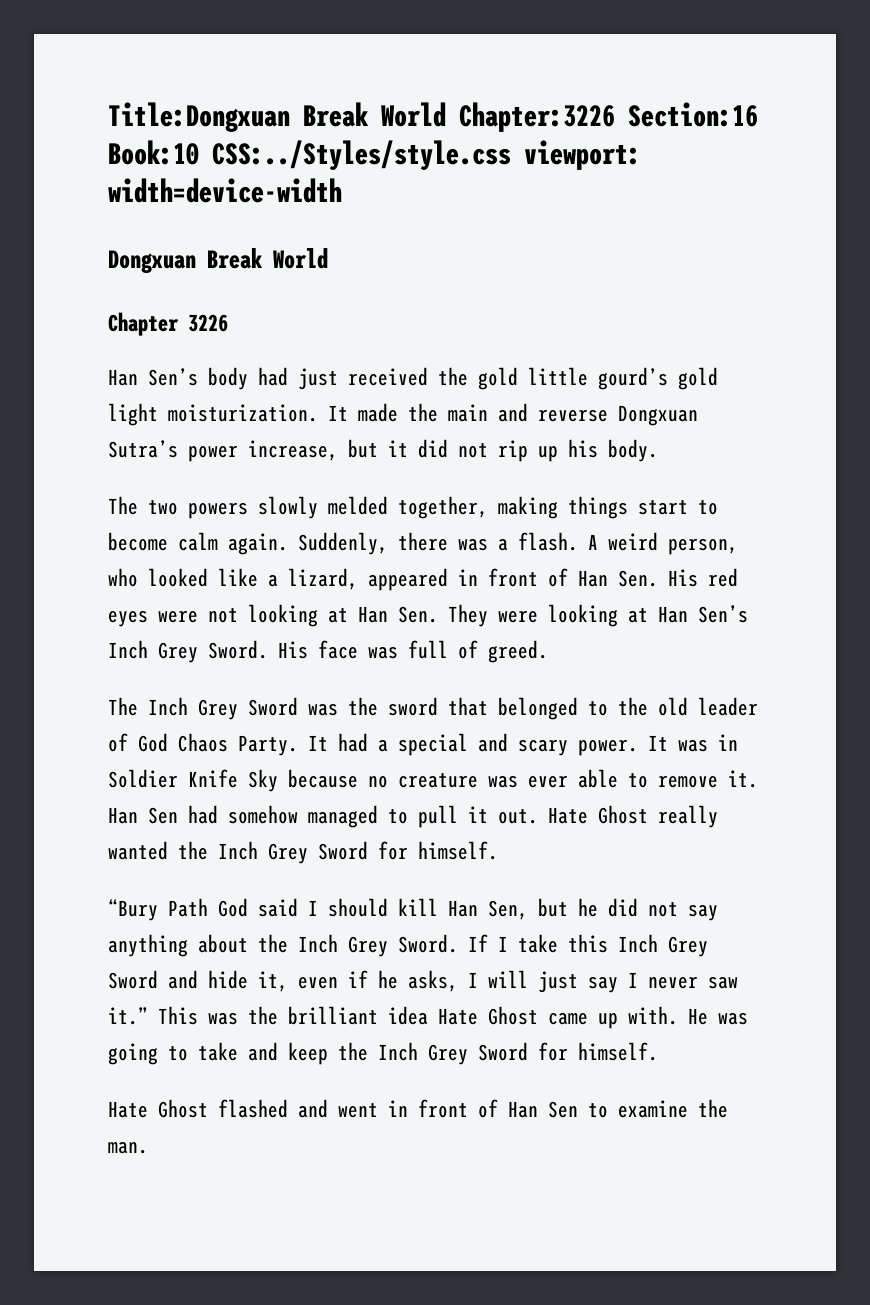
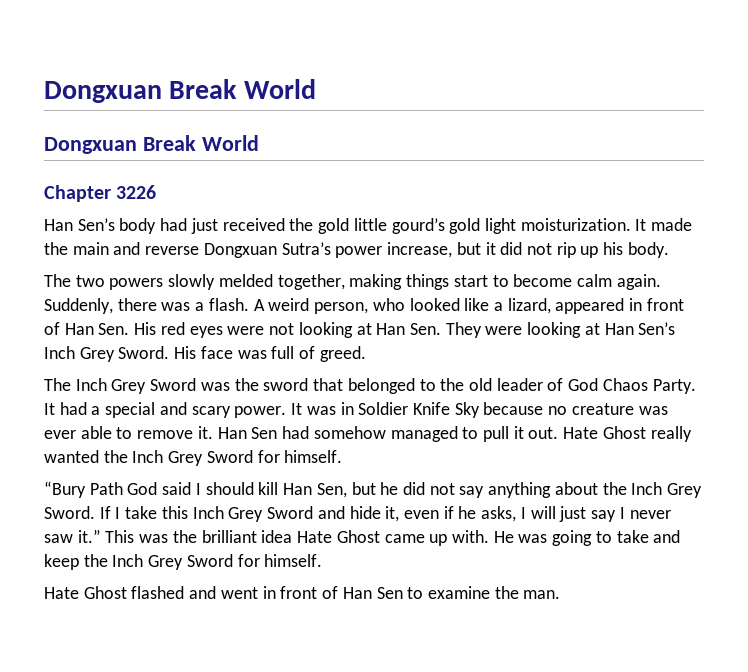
[108,102,758,132] [108,140,641,170] [108,178,342,203] Title:Dongxuan Break World Chapter:3226 Section:16 Book:10 CSS:../Styles/style.css viewport: width=device-width -> [44,79,316,103] Dongxuan Break World

